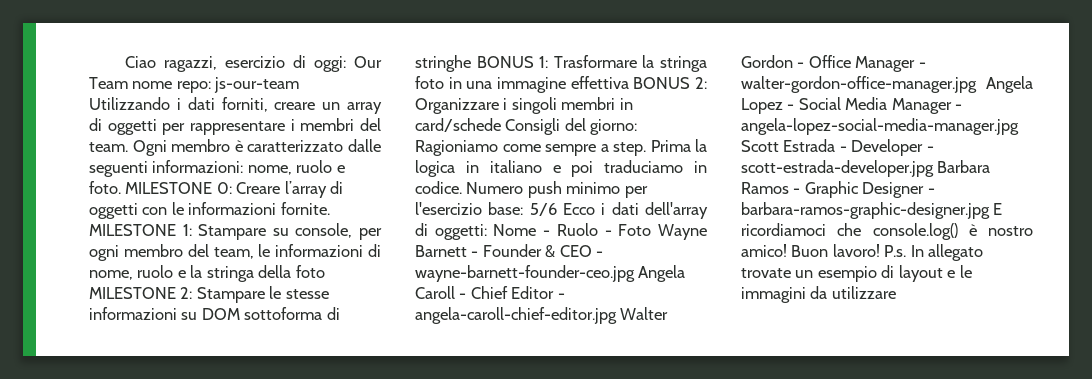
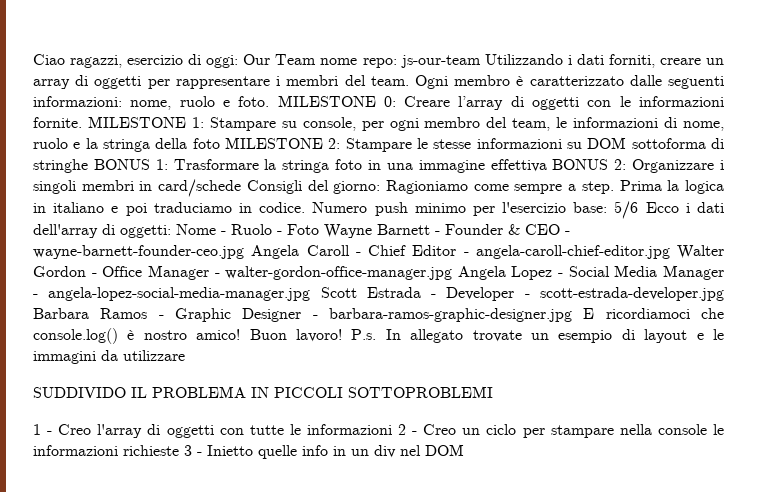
(896, 292) none -> [33,386,493,398] [33,424,724,438] [33,444,464,459] // SUDDIVIDO IL PROBLEMA IN PICCOLI SOTTOPROBLEMI // 1 - Creo l'array di oggetti con tutte le informazioni 2 - Creo un ciclo per stampare nella console le informazioni richieste 3 - Inietto quelle info in un div nel DOM

